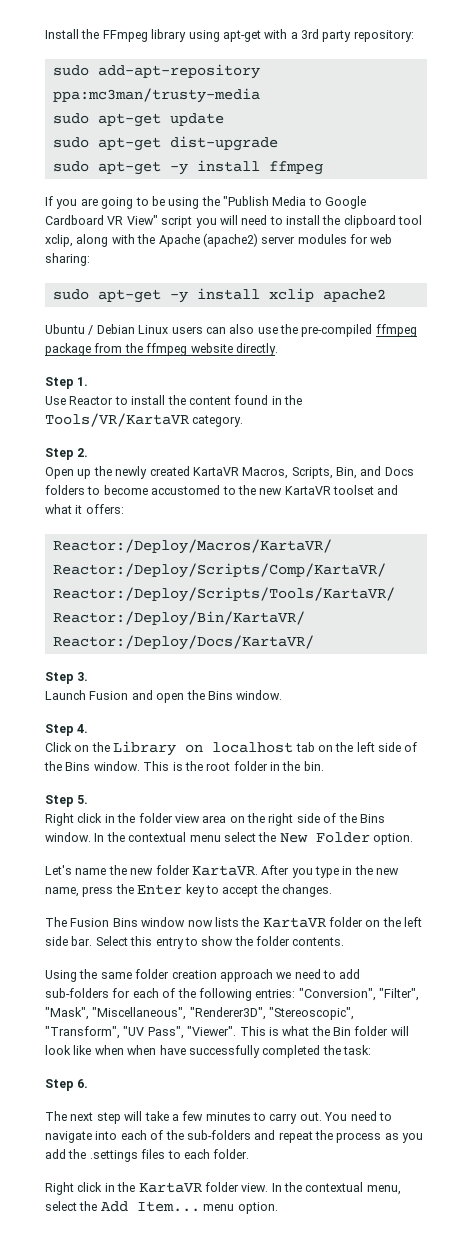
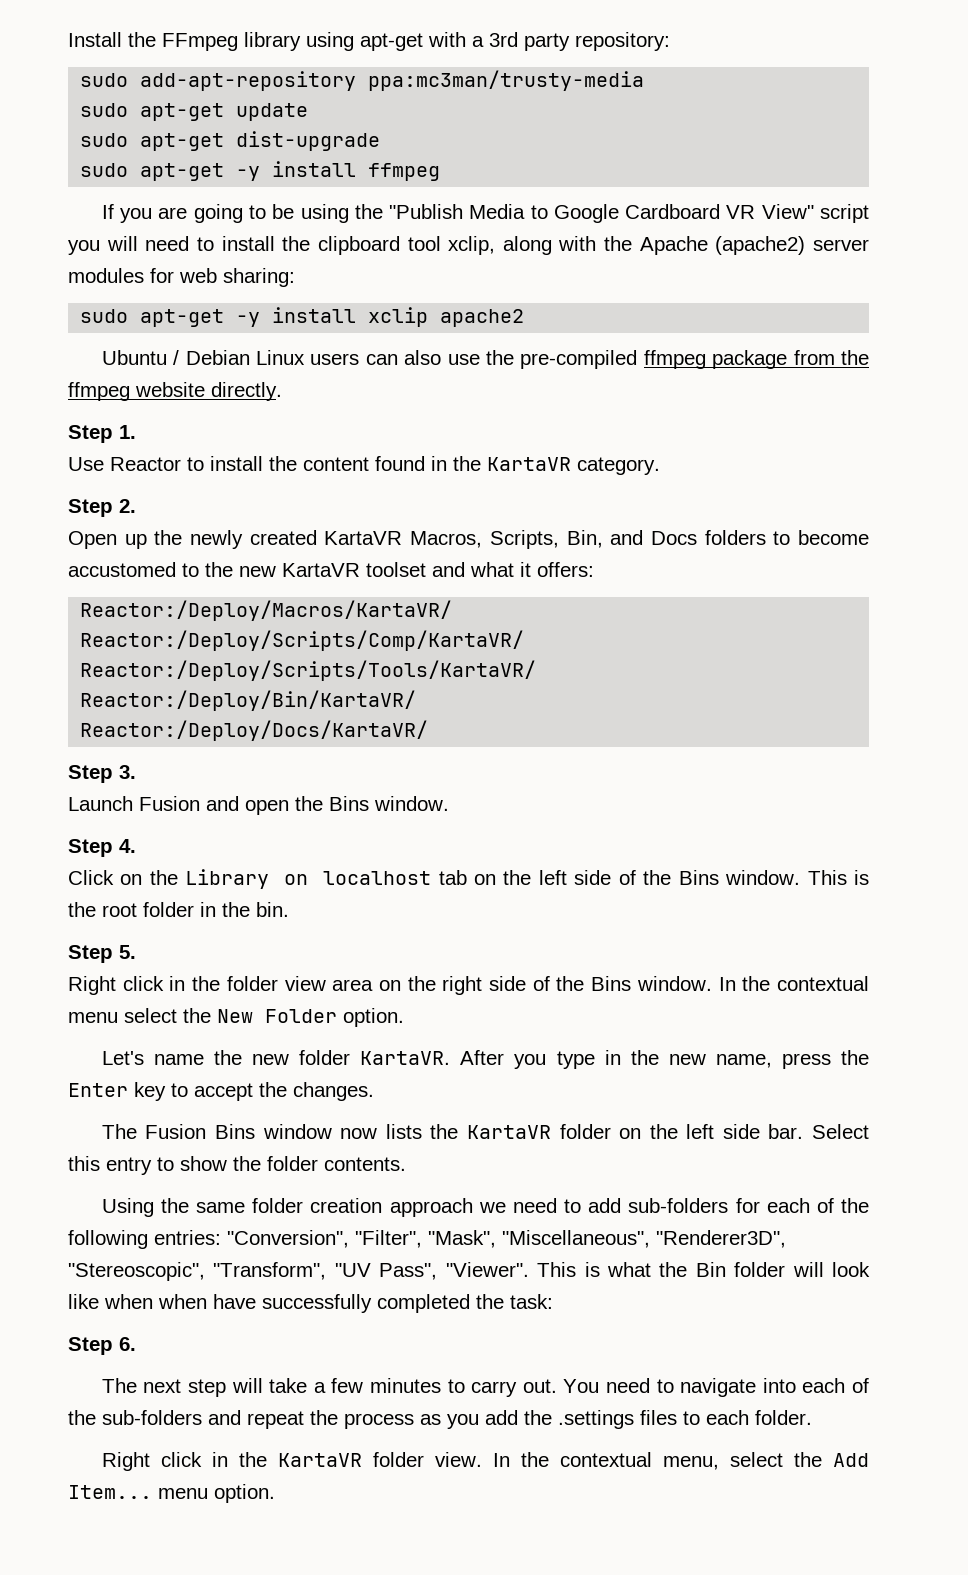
[45,413,189,427] Tools/VR/KartaVR -> [487,457,571,471] KartaVR

